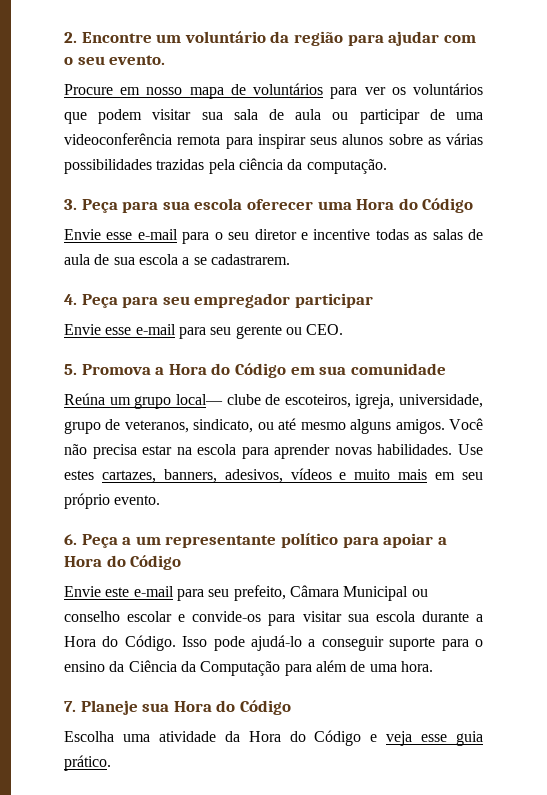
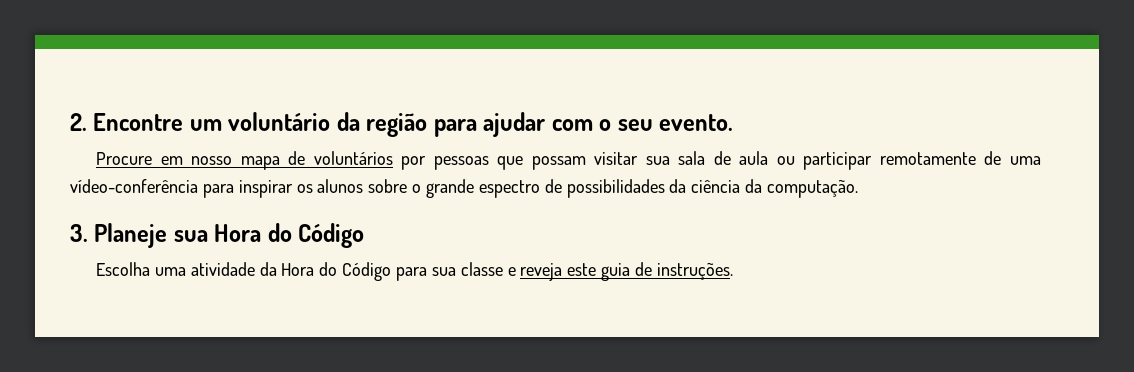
[330,83,484,99] [64,109,143,124] para ver os voluntários que podem -> [401,156,586,170] por pessoas que possam
[429,109,483,120] [64,133,221,145] de uma videoconferência remota -> [879,151,1041,165] [70,179,198,193] remotamente de uma vídeo-conferência
[310,137,337,145] seus -> [296,184,313,193] os
[427,133,483,145] [64,158,387,174] [64,198,474,213] [64,229,483,244] [64,254,290,265] [64,293,373,308] [64,324,344,339] [64,363,446,378] [64,393,483,409] [64,418,484,434] [64,444,483,459] [64,468,484,483] [64,493,161,509] [64,533,447,548] [64,555,182,570] [64,585,428,601] [64,611,483,626] [64,635,483,651] [64,660,433,676] [64,701,76,712] as várias possibilidades trazidas pela ciência da computação. // 3. Peça para sua escola oferecer uma Hora do Código // Envie esse e-mail para o seu diretor e incentive todas as salas de aula de sua escola a se cadastrarem. // 4. Peça para seu empregador participar // Envie esse e-mail para seu gerente ou CEO. // 5. Promova a Hora do Código em sua comunidade // Reúna um grupo local— clube de escoteiros, igreja, universidade, grupo de veteranos, sindicato, ou até mesmo alguns amigos. Você não precisa estar na escola para aprender novas habilidades. Use estes cartazes, banners, adesivos, vídeos e muito mais em seu próprio evento. // 6. Peça a um representante político para apoiar a Hora do Código // Envie este e-mail para seu prefeito, Câmara Municipal ou conselho escolar e convide-os para visitar sua escola durante a Hora do Código. Isso pode ajudá-lo a conseguir suporte para o ensino da Ciência da Computação para além de uma hora. // 7. -> [412,179,859,198] [70,224,88,242] o grande espectro de possibilidades da ciência da computação. // 3.
[370,731,483,746] [64,755,111,771] e veja esse guia prático. -> [396,262,733,281] para sua classe e reveja este guia de instruções.

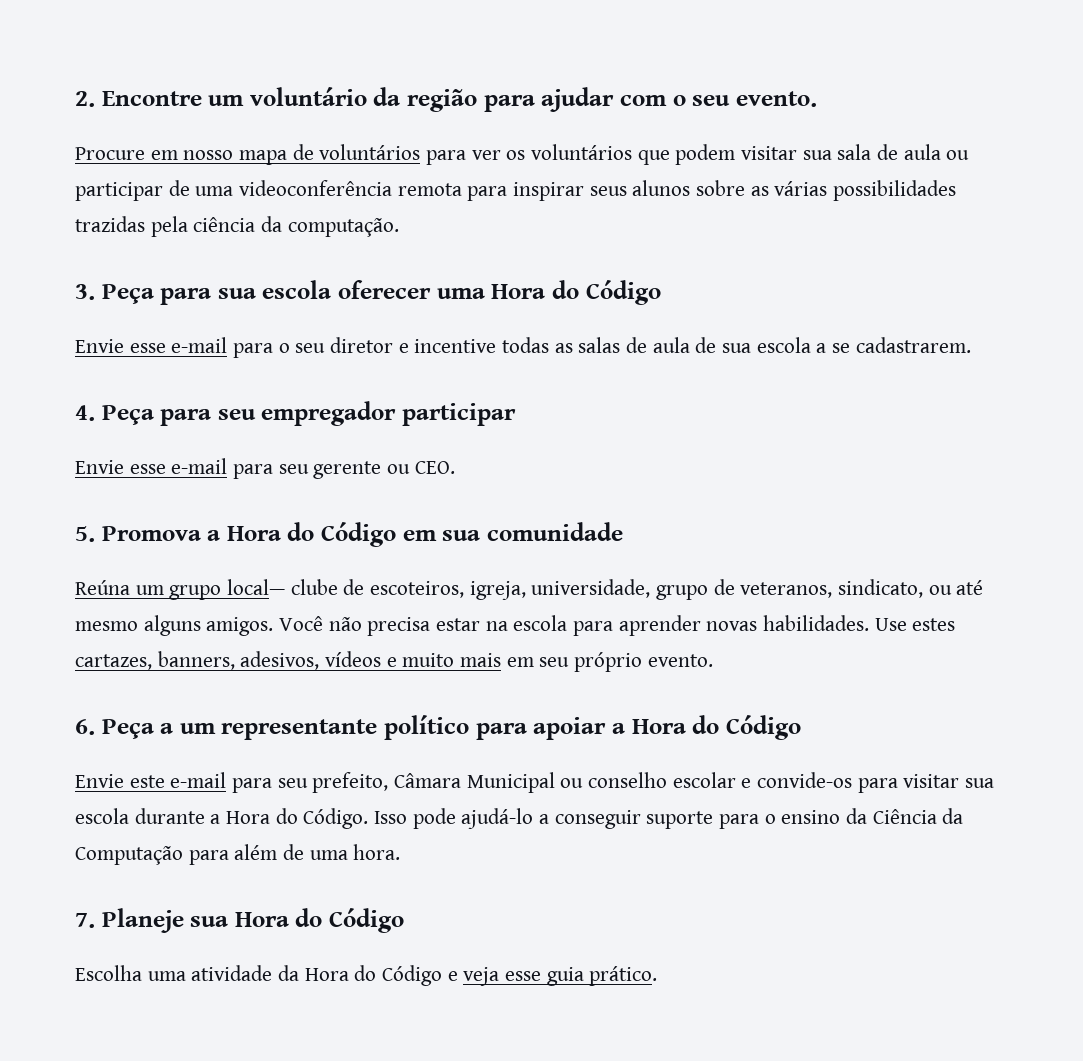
[401,156,586,170] por pessoas que possam -> [426,144,736,165] para ver os voluntários que podem
[879,151,1041,165] [70,179,198,193] remotamente de uma vídeo-conferência -> [168,180,462,196] de uma videoconferência remota
[296,184,313,193] os -> [589,186,627,196] seus
[412,179,859,198] [70,224,88,242] o grande espectro de possibilidades da ciência da computação. // 3. -> [750,180,957,201] [75,216,399,237] [75,280,661,305] [75,337,971,358] [75,401,517,426] [75,458,455,479] [75,522,623,547] [75,579,984,600] [75,615,956,636] [75,651,713,672] [75,715,801,740] [75,772,995,793] [75,808,964,829] [75,844,401,865] [75,913,95,928] as várias possibilidades trazidas pela ciência da computação. // 3. Peça para sua escola oferecer uma Hora do Código // Envie esse e-mail para o seu diretor e incentive todas as salas de aula de sua escola a se cadastrarem. // 4. Peça para seu empregador participar // Envie esse e-mail para seu gerente ou CEO. // 5. Promova a Hora do Código em sua comunidade // Reúna um grupo local— clube de escoteiros, igreja, universidade, grupo de veteranos, sindicato, ou até mesmo alguns amigos. Você não precisa estar na escola para aprender novas habilidades. Use estes cartazes, banners, adesivos, vídeos e muito mais em seu próprio evento. // 6. Peça a um representante político para apoiar a Hora do Código // Envie este e-mail para seu prefeito, Câmara Municipal ou conselho escolar e convide-os para visitar sua escola durante a Hora do Código. Isso pode ajudá-lo a conseguir suporte para o ensino da Ciência da Computação para além de uma hora. // 7.
[396,262,733,281] para sua classe e reveja este guia de instruções. -> [447,966,658,986] e veja esse guia prático.

